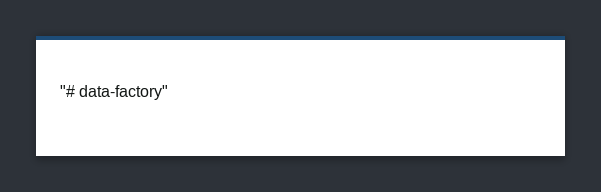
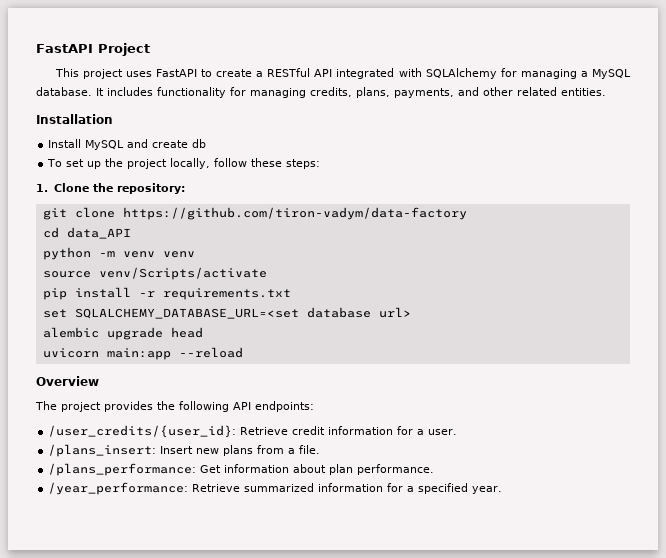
[60,85,169,100] "# data-factory" -> [36,43,150,56] [54,68,631,79] [36,87,606,98] [36,114,113,124] [48,139,207,150] [47,158,321,169] [36,183,185,194] [42,207,467,220] [42,227,131,239] [42,247,195,260] [42,267,267,280] [42,287,291,300] [42,307,411,319] [42,327,203,340] [42,347,243,360] [36,376,99,386] [35,401,314,412] [48,425,458,438] [48,444,321,457] [48,463,435,476] [48,482,503,495] FastAPI Project // This project uses FastAPI to create a RESTful API integrated with SQLAlchemy for managing a MySQL database. It includes functionality for managing credits, plans, payments, and other related entities. // Installation // Install MySQL and create db // To set up the project locally, follow these steps: // 1. Clone the repository: // git clone https://github.com/tiron-vadym/data-factory // cd data_API // python -m venv venv // source venv/Scripts/activate // pip install -r requirements.txt // set SQLALCHEMY_DATABASE_URL=<set database url> // alembic upgrade head // uvicorn main:app --reload // Overview // The project provides the following API endpoints: // /user_credits/{user_id}: Retrieve credit information for a user. // /plans_insert: Insert new plans from a file. // /plans_performance: Get information about plan performance. // /year_performance: Retrieve summarized information for a specified year.

